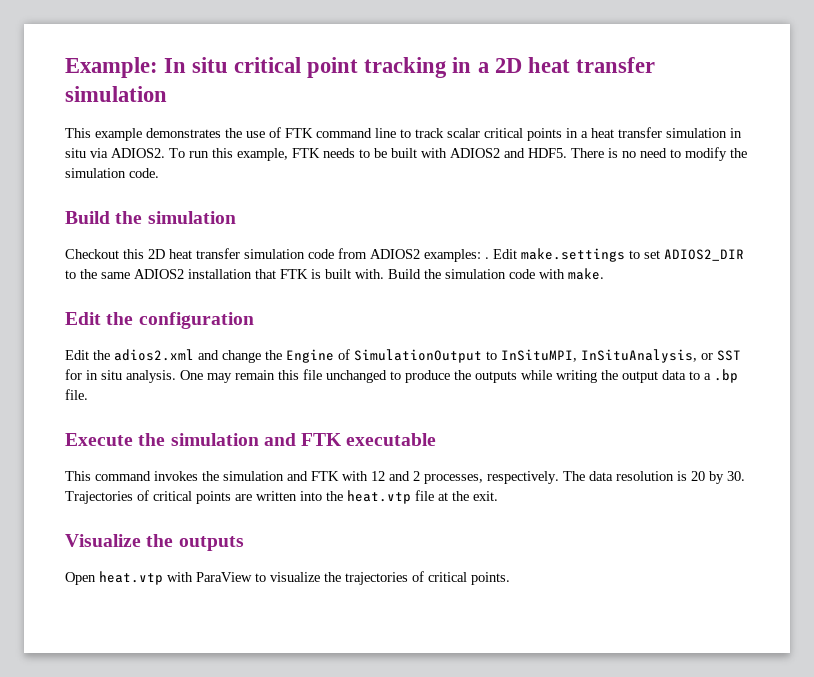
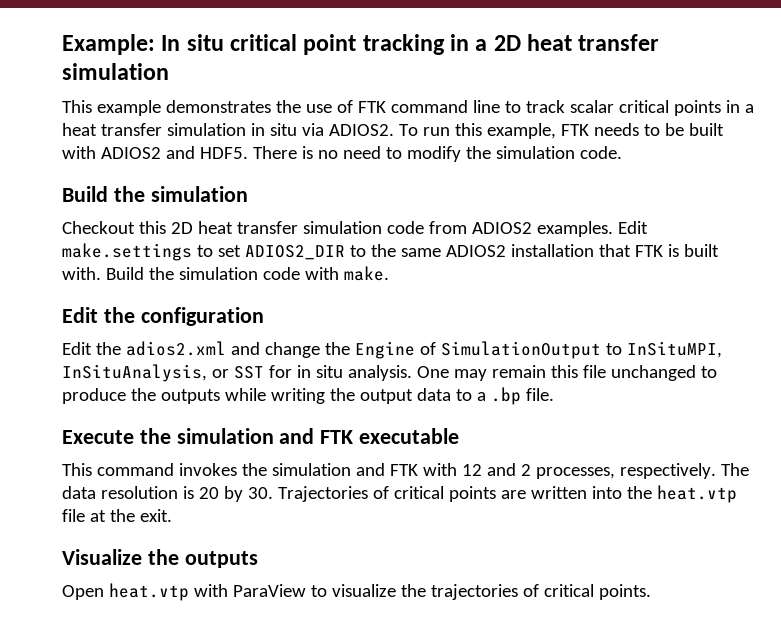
[424,249,489,262] examples: . -> [536,221,613,237] examples.

